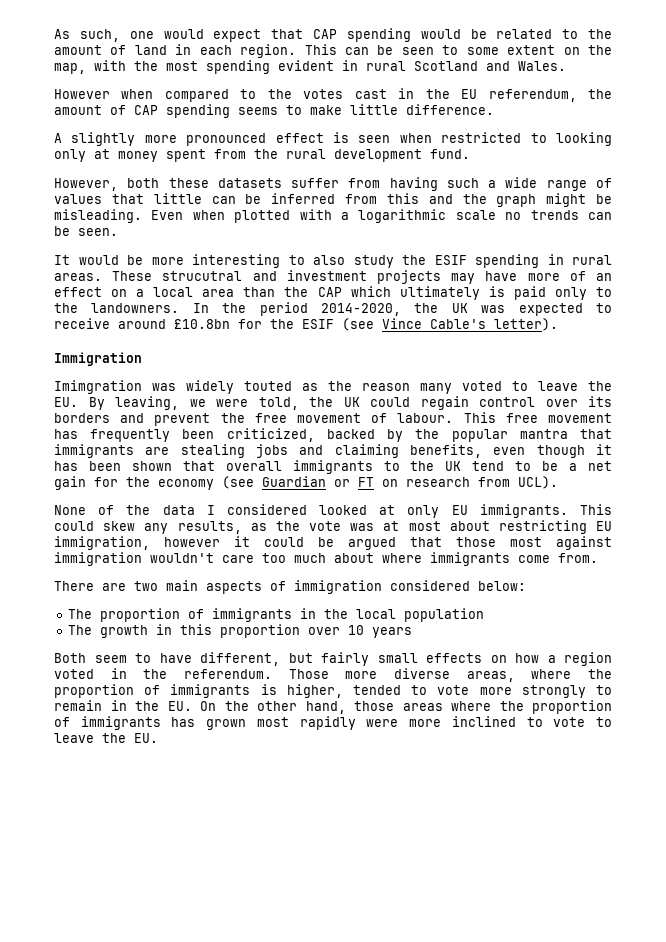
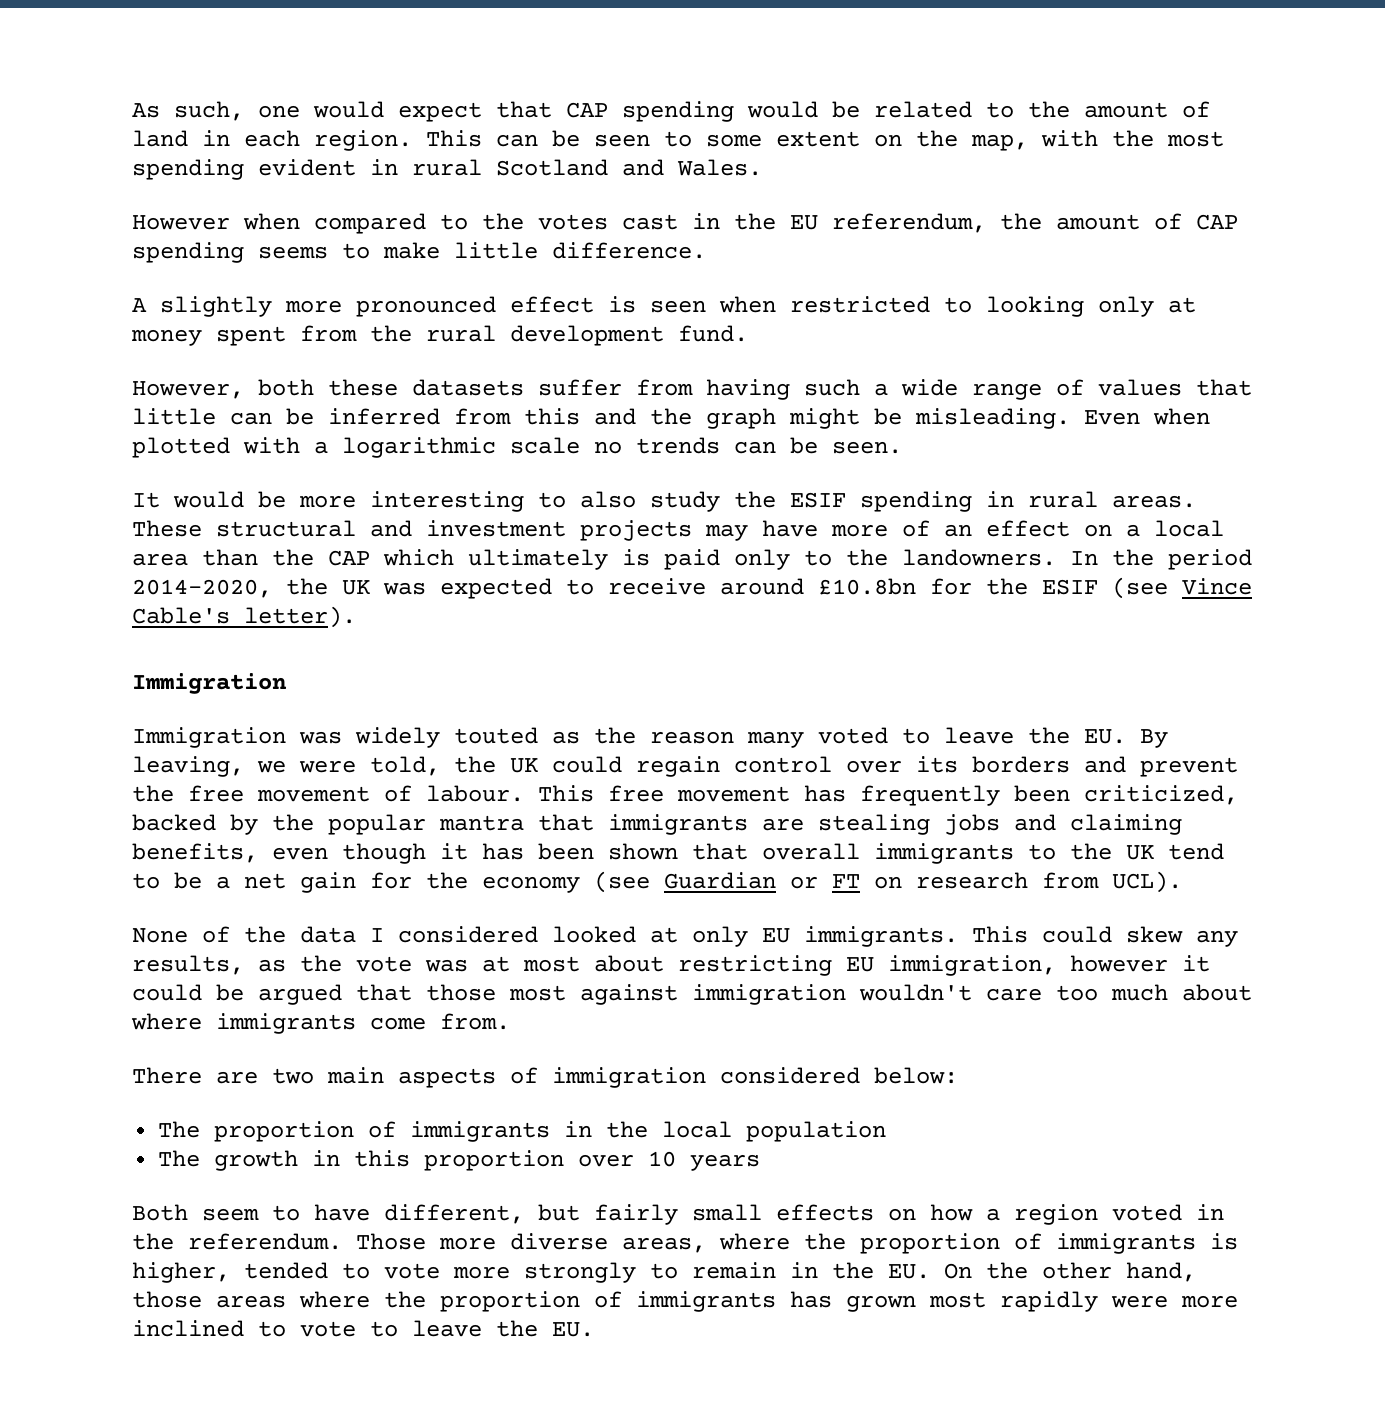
[162,271,243,281] strucutral -> [216,520,356,537] structural
[54,380,142,394] Imimgration -> [132,727,286,748] Immigration

